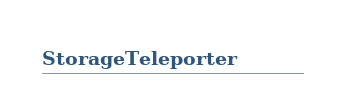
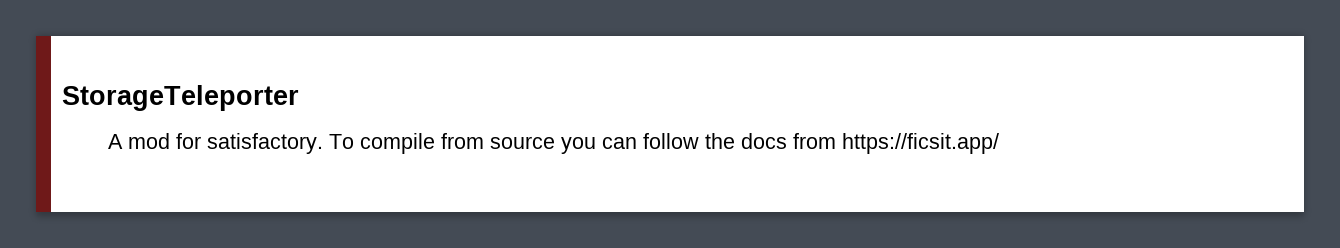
(238, 60) none -> [108,133,1000,154] // A mod for satisfactory. To compile from source you can follow the docs from https://ficsit.app/

